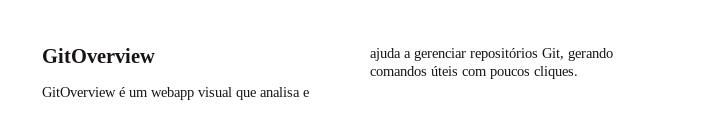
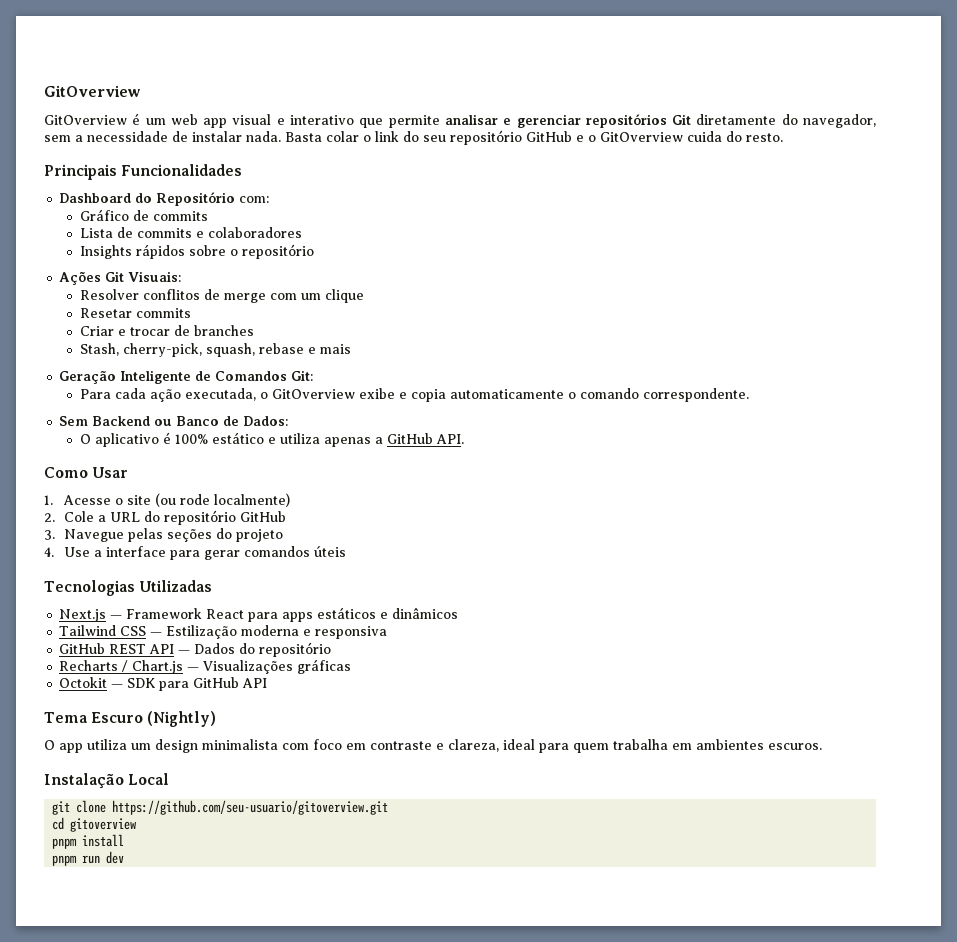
[151,87,309,100] [370,48,613,61] [370,66,578,79] webapp visual que analisa e ajuda a gerenciar repositórios Git, gerando comandos úteis com poucos cliques. -> [170,114,876,128] [44,130,783,145] [44,164,243,180] [59,192,270,206] [79,209,208,221] [79,227,302,238] [79,244,314,259] [59,271,182,285] [79,289,364,303] [79,308,191,318] [79,325,254,336] [79,343,351,357] [59,370,314,384] [79,388,749,402] [59,416,289,426] [79,432,464,447] [44,467,129,478] [44,493,291,507] [44,510,287,525] [44,528,284,542] [44,546,347,560] [44,580,213,596] [59,607,459,622] [59,625,388,639] [59,642,332,657] [59,659,352,674] [59,677,268,691] [44,711,217,727] [44,739,822,753] [44,773,170,789] [52,800,389,815] [52,817,137,832] [52,834,125,849] [52,851,125,866] web app visual e interativo que permite analisar e gerenciar repositórios Git diretamente do navegador, sem a necessidade de instalar nada. Basta colar o link do seu repositório GitHub e o GitOverview cuida do resto. // Principais Funcionalidades // Dashboard do Repositório com: // Gráfico de commits // Lista de commits e colaboradores // Insights rápidos sobre o repositório // Ações Git Visuais: // Resolver conflitos de merge com um clique // Resetar commits // Criar e trocar de branches // Stash, cherry-pick, squash, rebase e mais // Geração Inteligente de Comandos Git: // Para cada ação executada, o GitOverview exibe e copia automaticamente o comando correspondente. // Sem Backend ou Banco de Dados: // O aplicativo é 100% estático e utiliza apenas a GitHub API. // Como Usar // 1. Acesse o site (ou rode localmente) // 2. Cole a URL do repositório GitHub // 3. Navegue pelas seções do projeto // 4. Use a interface para gerar comandos úteis // Tecnologias Utilizadas // Next.js — Framework React para apps estáticos e dinâmicos // Tailwind CSS — Estilização moderna e responsiva // GitHub REST API — Dados do repositório // Recharts / Chart.js — Visualizações gráficas // Octokit — SDK para GitHub API // Tema Escuro (Nightly) // O app utiliza um design minimalista com foco em contraste e clareza, ideal para quem trabalha em ambientes escuros. // Instalação Local // git clone https://github.com/seu-usuario/gitoverview.git // cd gitoverview // pnpm install // pnpm run dev

